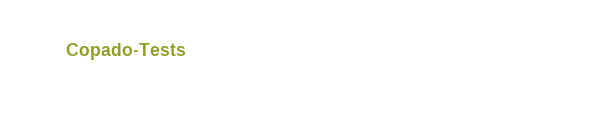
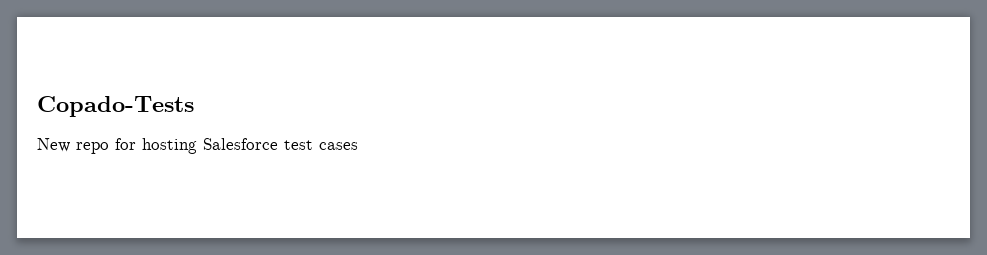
(186, 51) none -> [37,138,358,154] // New repo for hosting Salesforce test cases

